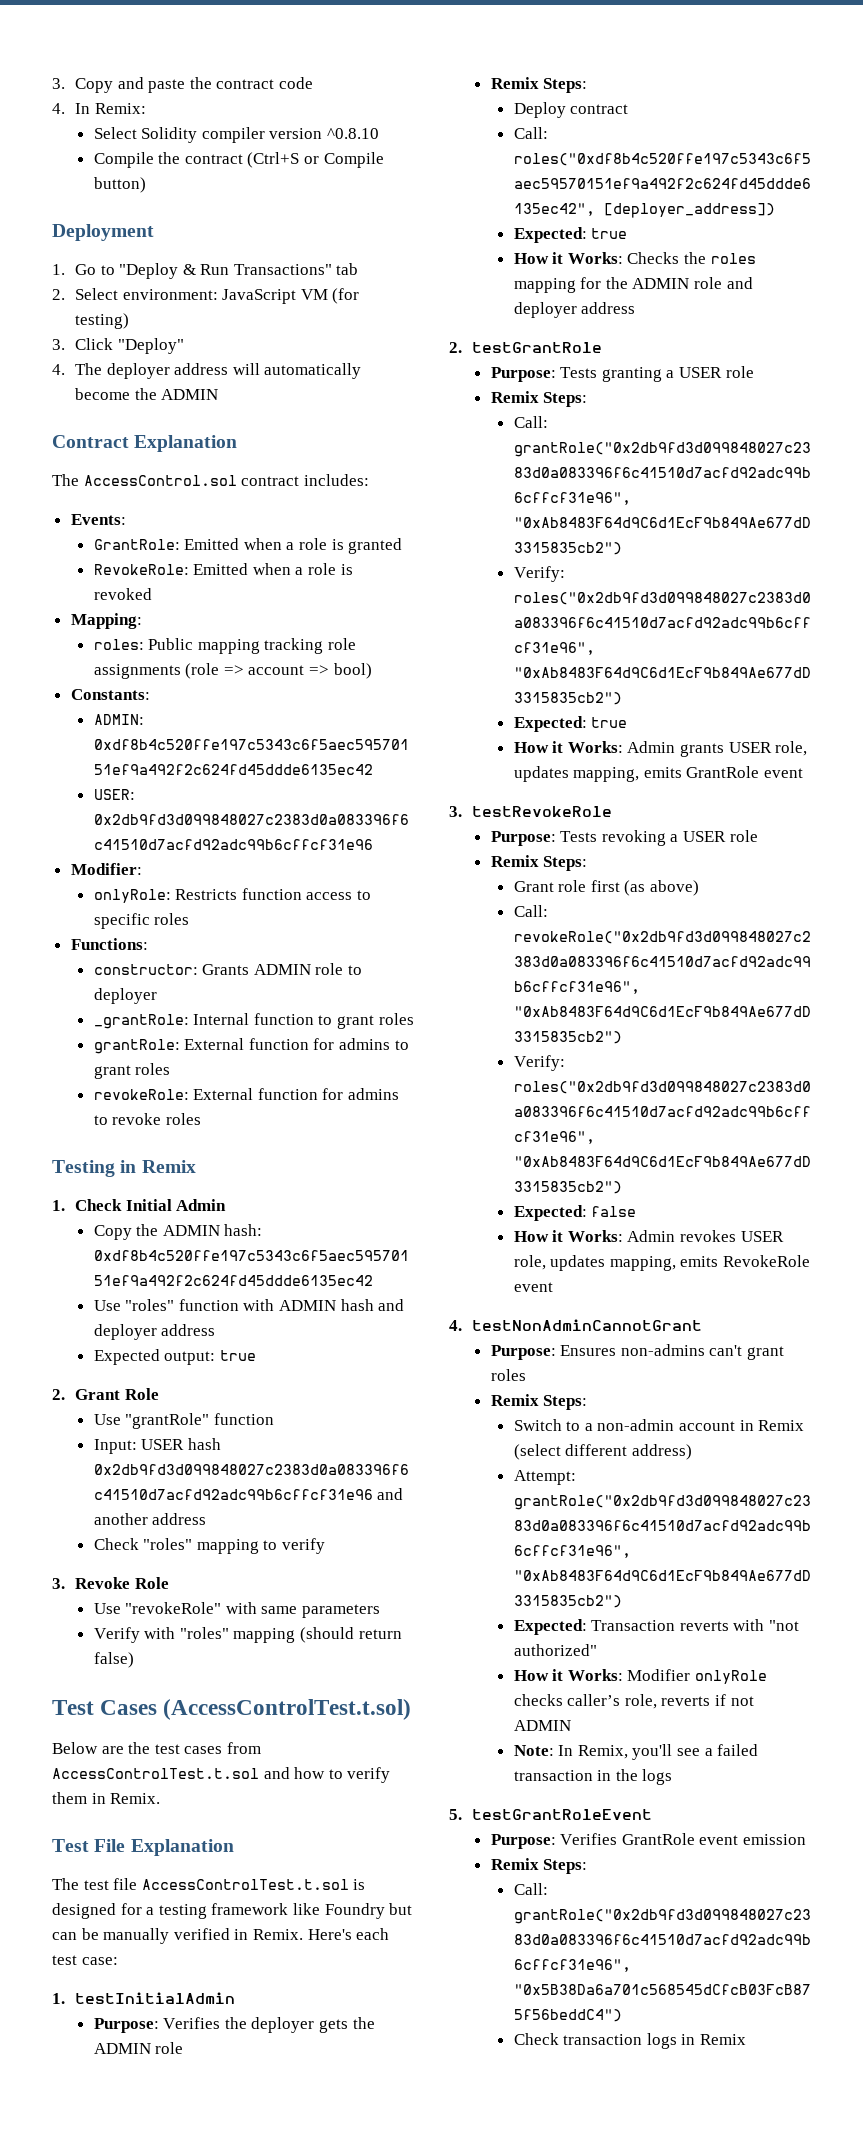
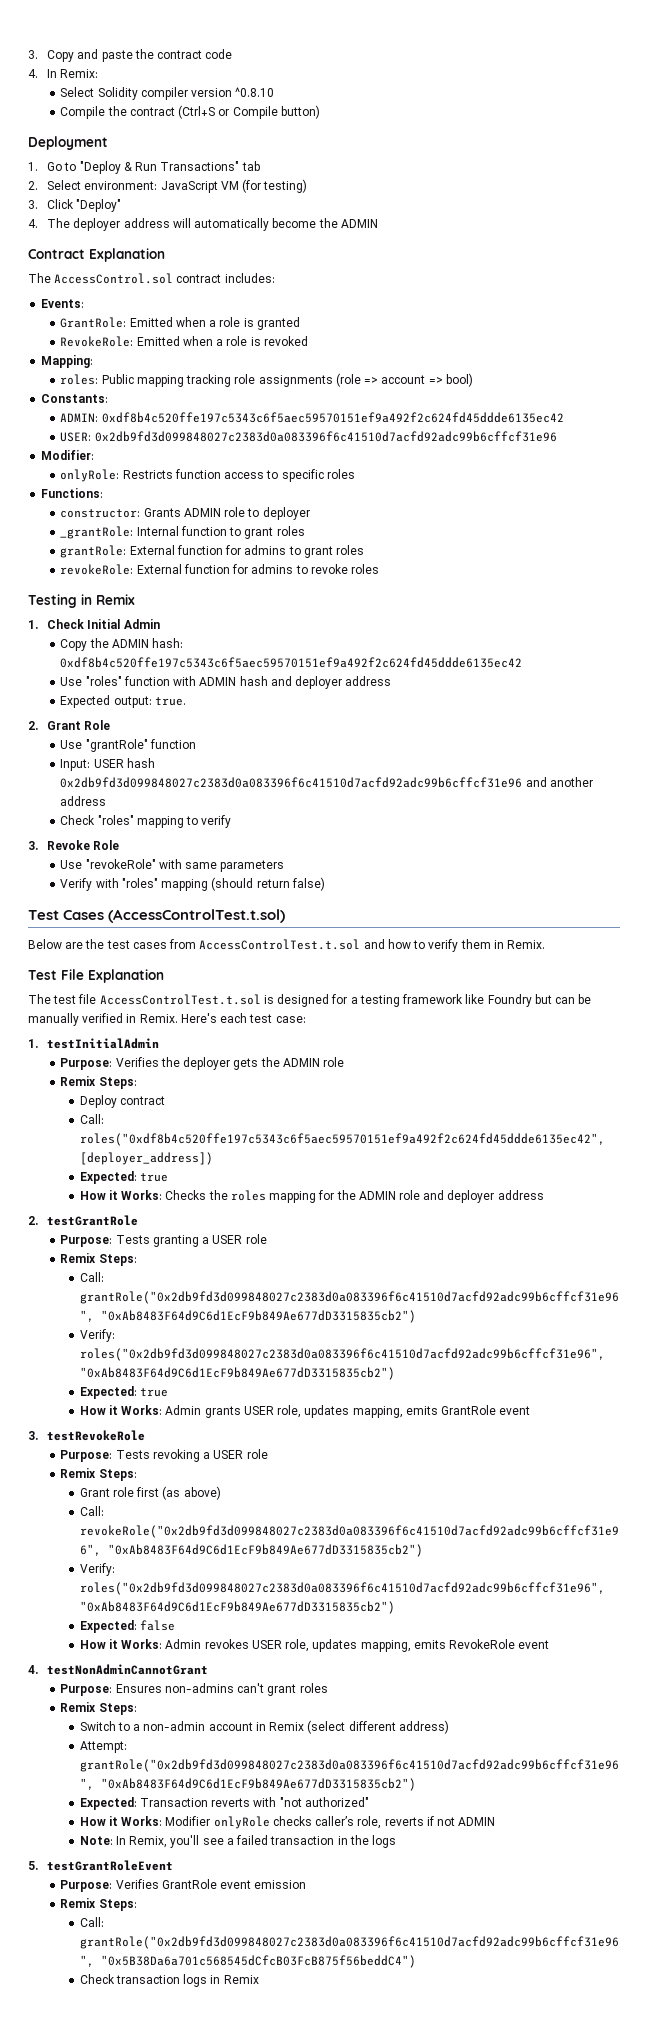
[219,1350,256,1361] true -> [154,697,186,706] true.

